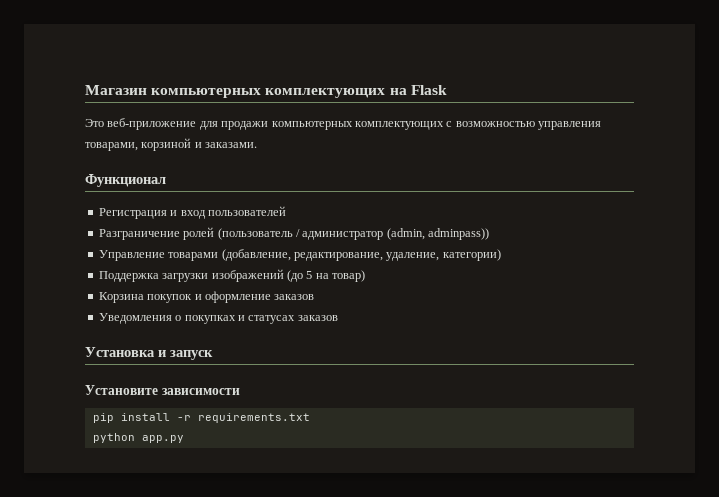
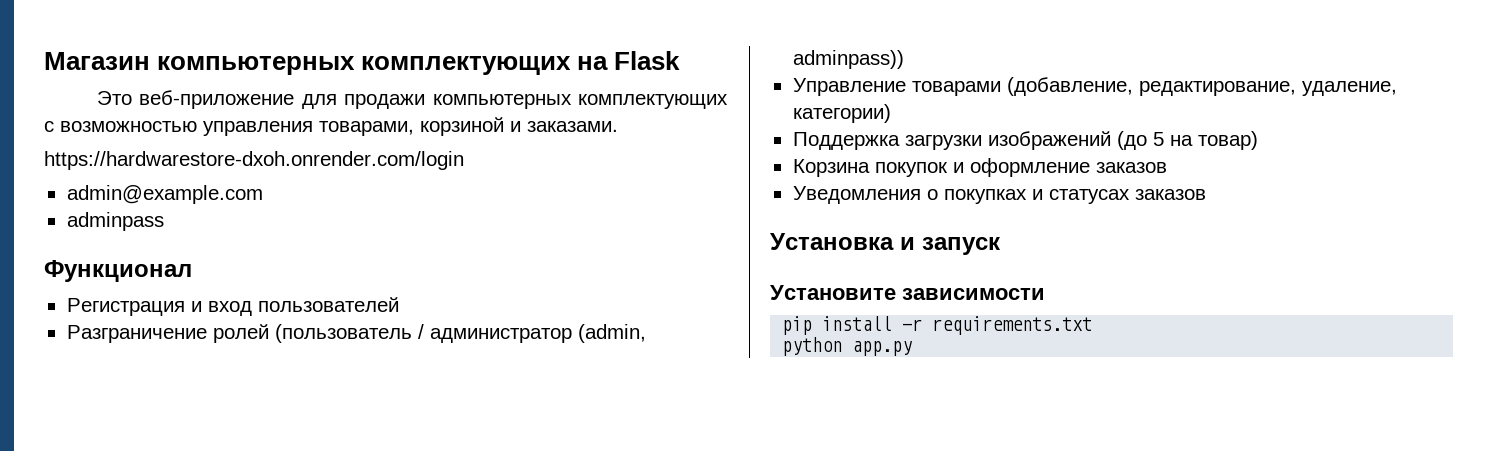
(258, 145) none -> [44,151,464,170] [66,185,263,204] [66,212,164,231] // https://hardwarestore-dxoh.onrender.com/login // admin@example.com // adminpass

